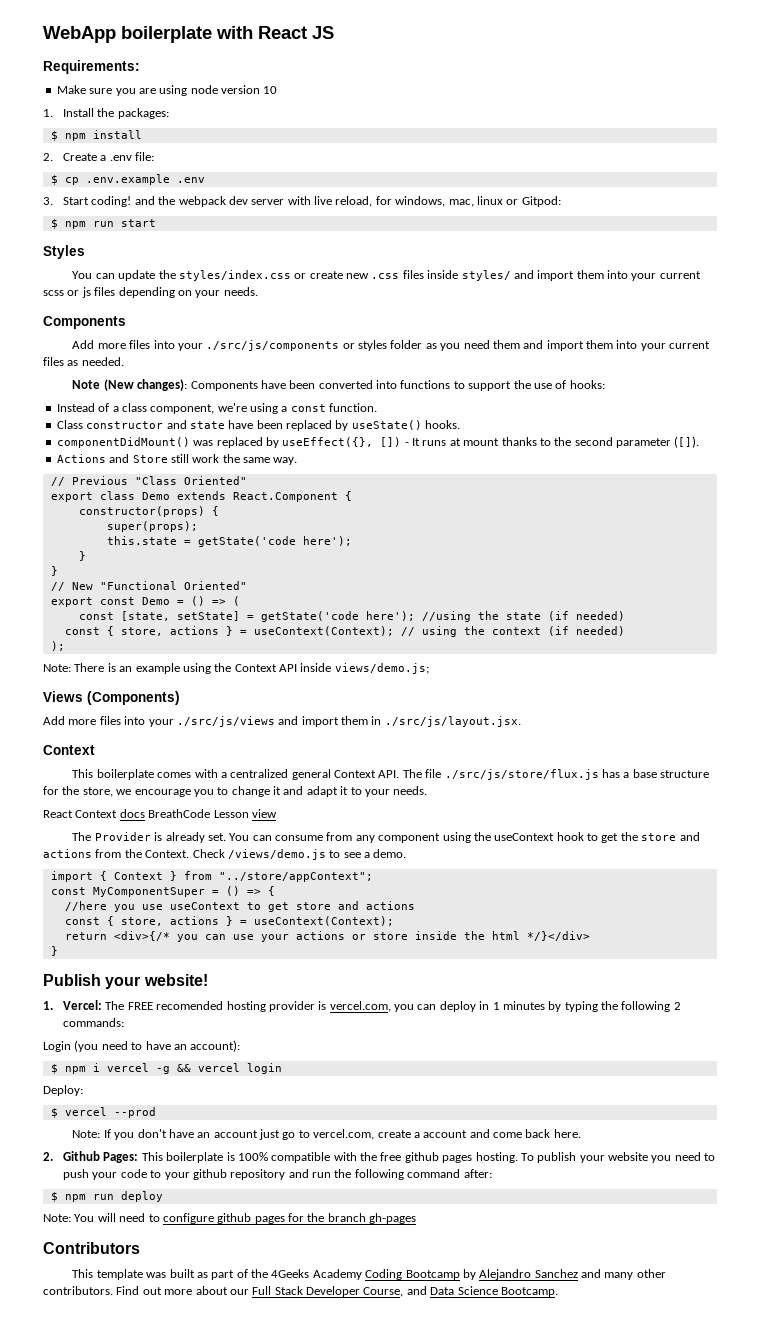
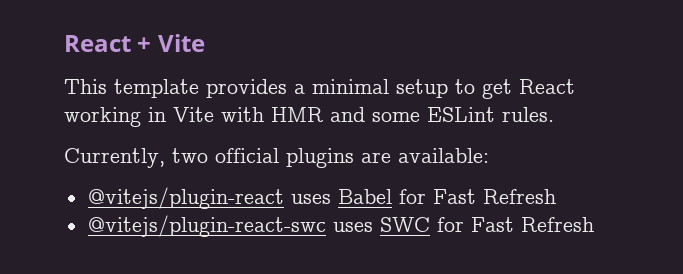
[43,26,334,43] [43,60,140,74] [56,85,278,96] [43,108,169,119] [50,130,142,141] [43,152,155,161] [50,174,205,185] [43,196,561,207] [50,219,156,229] [43,245,85,259] [72,270,701,281] [43,287,258,298] [43,316,126,329] [72,340,711,351] [43,357,124,366] [72,379,605,391] [56,403,378,414] [56,420,461,431] [56,436,700,448] [56,454,298,465] [50,476,247,486] [50,491,352,502] [78,506,219,517] [106,521,198,532] [106,536,352,547] [78,551,86,561] [50,566,58,576] [50,581,247,591] [50,596,240,607] [78,611,625,622] [64,626,625,637] [50,641,65,651] [43,663,429,674] [43,691,180,705] [43,716,521,727] [43,745,95,755] [72,769,710,780] [43,786,428,797] [43,809,277,818] [72,832,700,843] [43,849,407,860] [50,871,373,882] [50,886,275,897] [64,901,415,912] [64,916,394,926] [64,931,590,942] [50,946,58,956] [43,974,208,989] [43,1000,681,1012] [63,1018,125,1027] [43,1040,241,1052] [50,1063,282,1074] [43,1085,83,1096] [50,1107,156,1118] [72,1129,581,1140] [43,1151,716,1163] [63,1169,492,1180] [50,1191,163,1202] [43,1213,417,1224] [43,1242,140,1254] [72,1269,666,1280] [43,1286,558,1297] WebApp boilerplate with React JS // Requirements: // Make sure you are using node version 10 // 1. Install the packages: // $ npm install // 2. Create a .env file: // $ cp .env.example .env // 3. Start coding! and the webpack dev server with live reload, for windows, mac, linux or Gitpod: // $ npm run start // Styles // You can update the styles/index.css or create new .css files inside styles/ and import them into your current scss or js files depending on your needs. // Components // Add more files into your ./src/js/components or styles folder as you need them and import them into your current files as needed. // Note (New changes): Components have been converted into functions to support the use of hooks: // Instead of a class component, we're using a const function. // Class constructor and state have been replaced by useState() hooks. // componentDidMount() was replaced by useEffect({}, []) - It runs at mount thanks to the second parameter ([]). // Actions and Store still work the same way. // // Previous "Class Oriented" // export class Demo extends React.Component { // constructor(props) { // super(props); // this.state = getState('code here'); // } // } // // New "Functional Oriented" // export const Demo = () => ( // const [state, setState] = getState('code here'); //using the state (if needed) // const { store, actions } = useContext(Context); // using the context (if needed) // ); // Note: There is an example using the Context API inside views/demo.js; // Views (Components) // Add more files into your ./src/js/views and import them in ./src/js/layout.jsx. // Context // This boilerplate comes with a centralized general Context API. The file ./src/js/store/flux.js has a base structure for the store, we encourage you to change it and adapt it to your needs. // React Context docs BreathCode Lesson view // The Provider is already set. You can consume from any component using the useContext hook to get the store and actions from the Context. Check /views/demo.js to see a demo. // import { Context } from "../store/appContext"; // const MyComponentSuper = () => { // //here you use useContext to get store and actions // const { store, actions } = useContext(Context); // return <div>{/* you can use your actions or store inside the html */}</div> // } // Publish your website! // 1. Vercel: The FREE recomended hosting provider is vercel.com, you can deploy in 1 minutes by typing the following 2 commands: // Login (you need to have an account): // $ npm i vercel -g && vercel login // Deploy: // $ vercel --prod // Note: If you don't have an account just go to vercel.com, create a account and come back here. // 2. Github Pages: This boilerplate is 100% compatible with the free github pages hosting. To publish your website you need to push your code to your github repository and run the following command after: // $ npm run deploy // Note: You will need to configure github pages for the branch gh-pages // Contributors // This template was built as part of the 4Geeks Academy Coding Bootcamp by Alejandro Sanchez and many other contributors. Find out more about our Full Stack Developer Course, and Data Science Bootcamp. -> [64,34,205,52] [64,79,575,99] [64,107,554,127] [64,148,489,168] [87,187,556,209] [87,215,594,237] React + Vite // This template provides a minimal setup to get React working in Vite with HMR and some ESLint rules. // Currently, two official plugins are available: // @vitejs/plugin-react uses Babel for Fast Refresh // @vitejs/plugin-react-swc uses SWC for Fast Refresh

